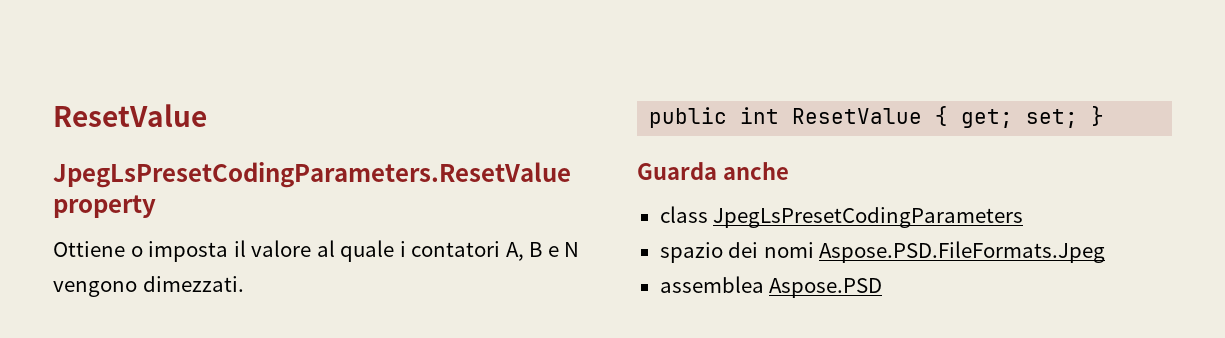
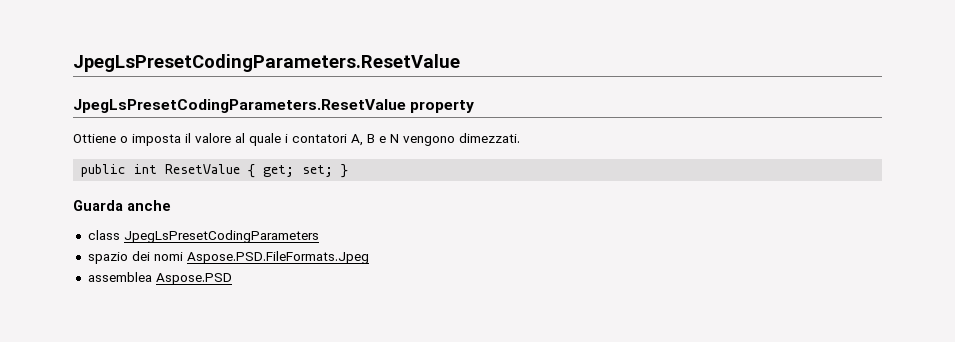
[53,104,207,127] ResetValue -> [73,54,460,72] JpegLsPresetCodingParameters.ResetValue

